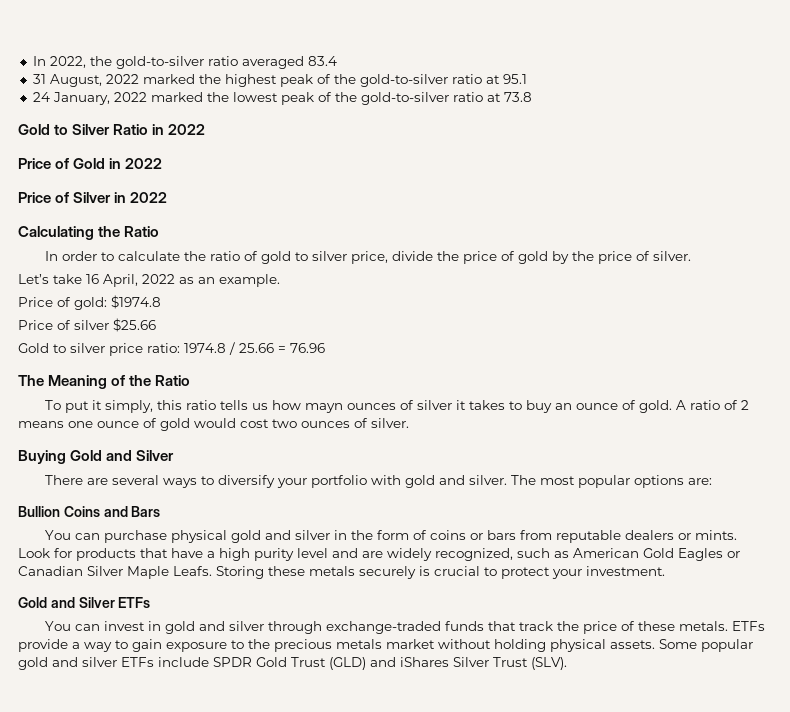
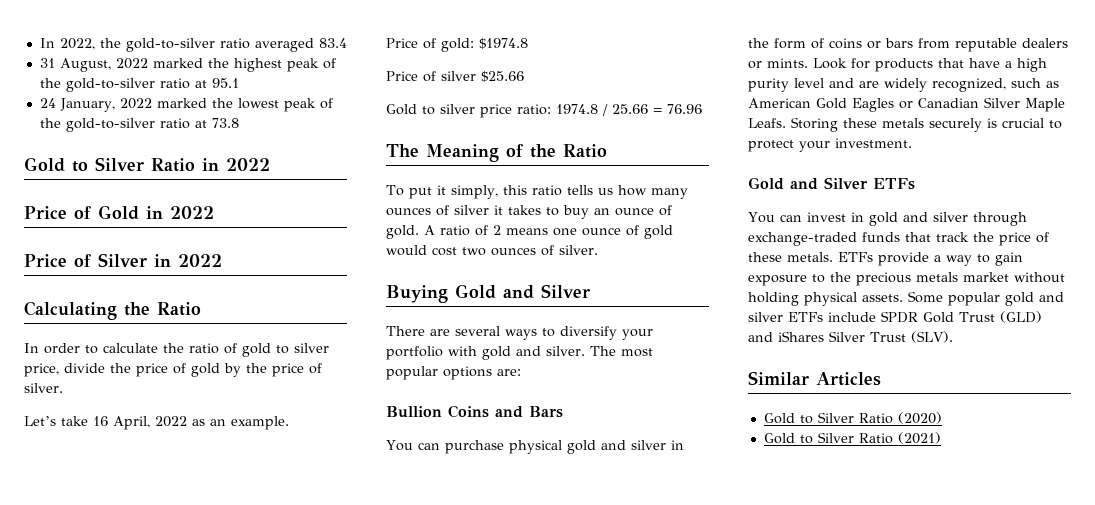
[305,403,344,413] mayn -> [650,188,688,199] many
(567, 663) none -> [748,371,881,386] [763,412,942,424] [763,432,941,444] // Similar Articles // Gold to Silver Ratio (2020) // Gold to Silver Ratio (2021)

